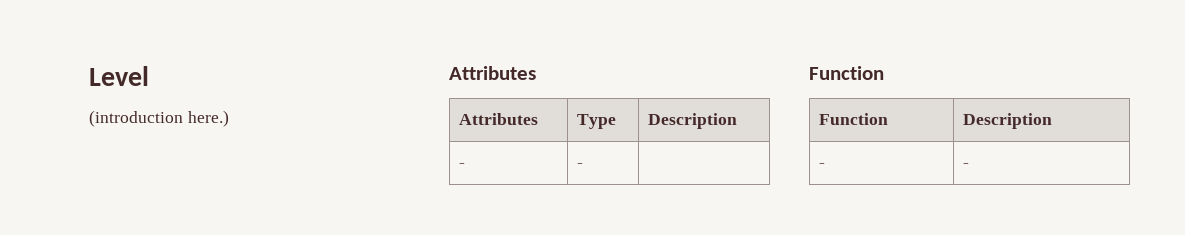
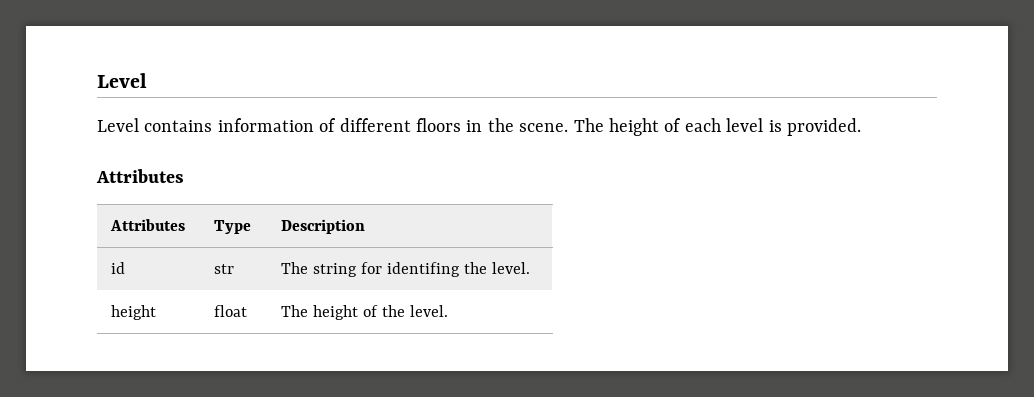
[89,110,229,127] [449,66,536,80] [459,113,539,125] [577,114,617,129] [648,113,738,129] [459,163,466,168] [577,163,584,168] [809,66,884,80] [819,113,889,125] [963,113,1053,129] [819,163,826,168] [963,163,970,168] (introduction here.) // Attributes // Attributes | Type | Description // - | - | // Function // Function | Description // - | - -> [97,118,861,136] [96,169,184,183] [110,219,186,231] [214,220,252,234] [281,219,366,234] [111,262,126,274] [214,264,235,274] [281,262,530,277] [111,305,157,320] [214,305,248,317] [281,305,448,320] Level contains information of different floors in the scene. The height of each level is provided. // Attributes // Attributes | Type | Description // id | str | The string for identifing the level. // height | float | The height of the level.

